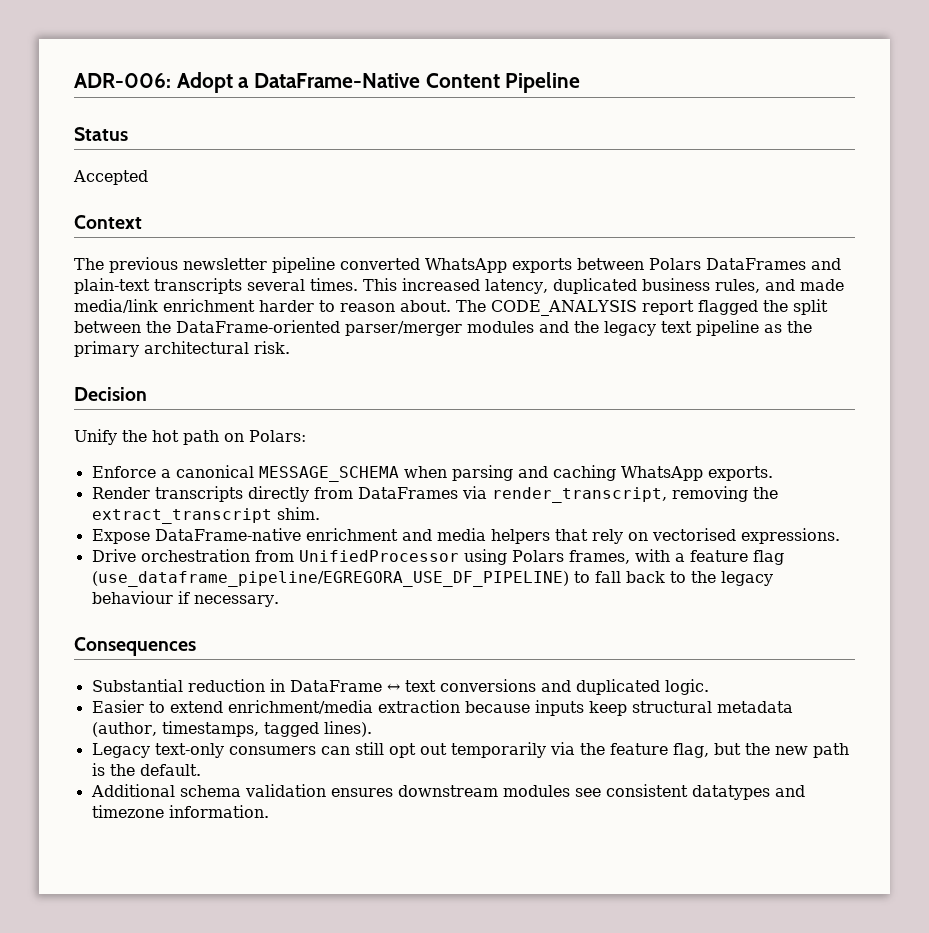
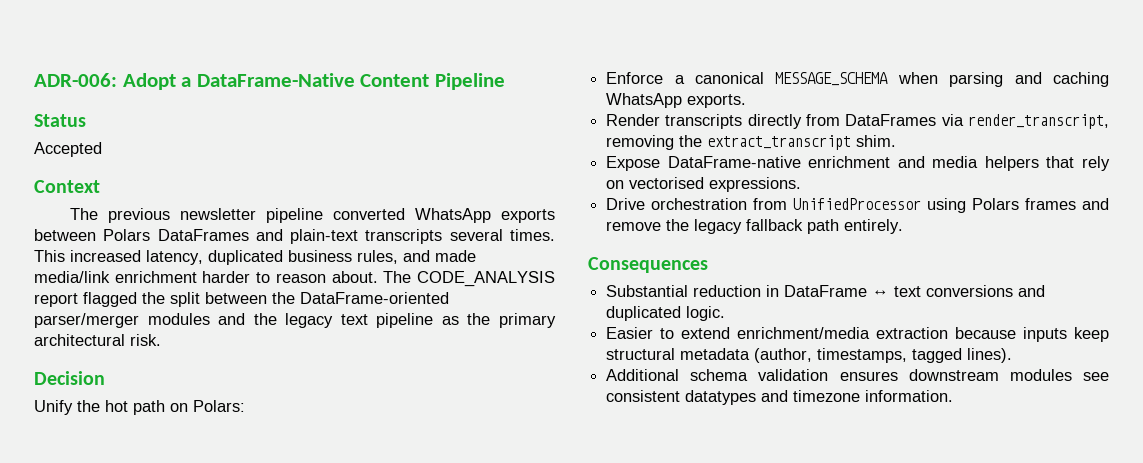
[568,549,784,565] [91,571,773,587] [91,591,279,607] frames, with a feature flag (use_dataframe_pipeline/EGREGORA_USE_DF_PIPELINE) to fall back to the legacy behaviour if necessary. -> [1025,198,1109,210] [606,219,904,234] frames and remove the legacy fallback path entirely.
[91,742,849,758] [91,763,201,776] // Legacy text-only consumers can still opt out temporarily via the feature flag, but the new path is the default. -> (1013, 355) none

